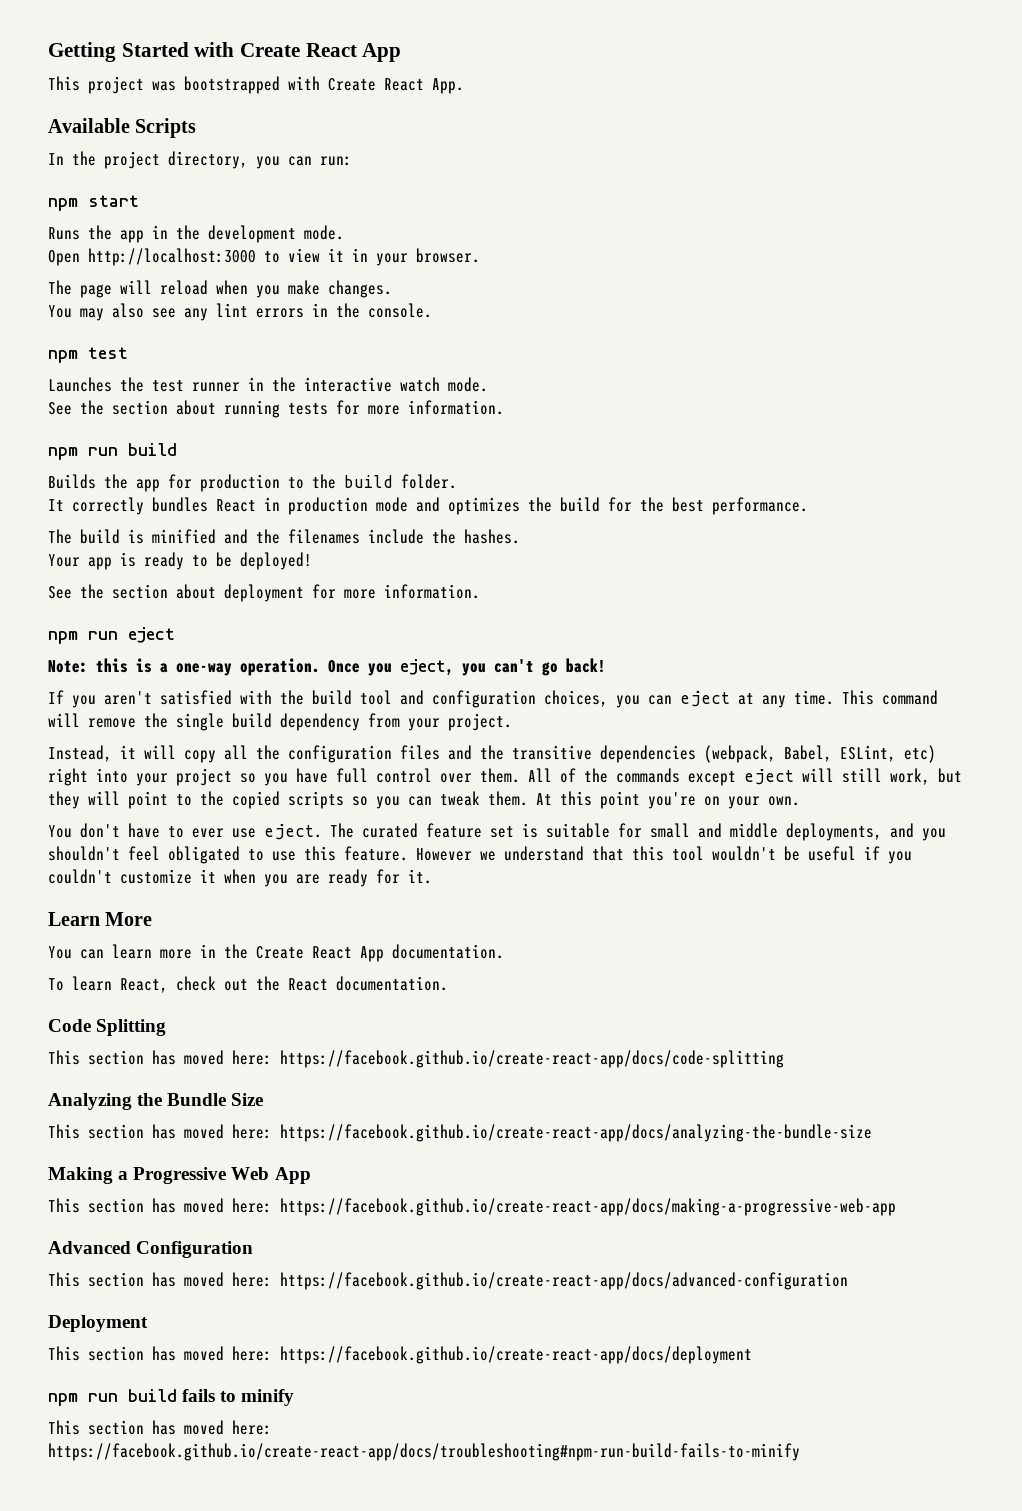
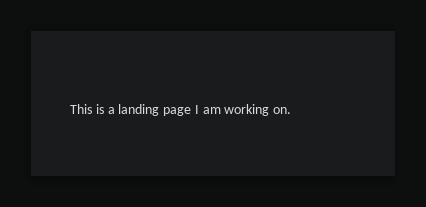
[48,42,402,62] [48,76,464,94] [48,118,197,138] [48,151,352,169] [48,195,139,211] [48,225,344,243] [48,248,480,266] [48,280,392,298] [48,303,432,321] [48,347,128,363] [48,377,488,392] [48,400,504,418] [48,443,177,460] [48,474,457,492] [48,497,808,515] [48,529,520,544] [48,552,312,570] [48,584,480,602] [48,627,175,644] [48,658,606,676] [48,690,938,708] [48,713,512,731] [48,745,936,763] [48,768,962,786] [48,791,800,809] [48,823,946,841] [48,846,912,864] [48,869,432,887] [48,912,153,926] [48,944,504,962] [48,976,448,993] [48,1019,167,1036] [48,1050,784,1068] [48,1093,264,1110] [48,1124,872,1142] [48,1167,311,1184] [48,1198,896,1216] [48,1241,254,1258] [48,1272,848,1290] [48,1315,148,1332] [48,1346,752,1364] [48,1389,295,1406] [48,1420,272,1435] [48,1443,800,1461] Getting Started with Create React App // This project was bootstrapped with Create React App. // Available Scripts // In the project directory, you can run: // npm start // Runs the app in the development mode. // Open http://localhost:3000 to view it in your browser. // The page will reload when you make changes. // You may also see any lint errors in the console. // npm test // Launches the test runner in the interactive watch mode. // See the section about running tests for more information. // npm run build // Builds the app for production to the build folder. // It correctly bundles React in production mode and optimizes the build for the best performance. // The build is minified and the filenames include the hashes. // Your app is ready to be deployed! // See the section about deployment for more information. // npm run eject // Note: this is a one-way operation. Once you eject, you can't go back! // If you aren't satisfied with the build tool and configuration choices, you can eject at any time. This command will remove the single build dependency from your project. // Instead, it will copy all the configuration files and the transitive dependencies (webpack, Babel, ESLint, etc) right into your project so you have full control over them. All of the commands except eject will still work, but they will point to the copied scripts so you can tweak them. At this point you're on your own. // You don't have to ever use eject. The curated feature set is suitable for small and middle deployments, and you shouldn't feel obligated to use this feature. However we understand that this tool wouldn't be useful if you couldn't customize it when you are ready for it. // Learn More // You can learn more in the Create React App documentation. // To learn React, check out the React documentation. // Code Splitting // This section has moved here: https://facebook.github.io/create-react-app/docs/code-splitting // Analyzing the Bundle Size // This section has moved here: https://facebook.github.io/create-react-app/docs/analyzing-the-bundle-size // Making a Progressive Web App // This section has moved here: https://facebook.github.io/create-react-app/docs/making-a-progressive-web-app // Advanced Configuration // This section has moved here: https://facebook.github.io/create-react-app/docs/advanced-configuration // Deployment // This section has moved here: https://facebook.github.io/create-react-app/docs/deployment // npm run build fails to minify // This section has moved here: https://facebook.github.io/create-react-app/docs/troubleshooting#npm-run-build-fails-to-minify -> [70,104,292,116] This is a landing page I am working on.

